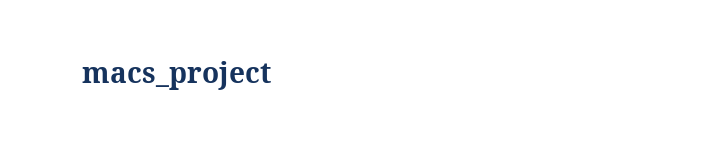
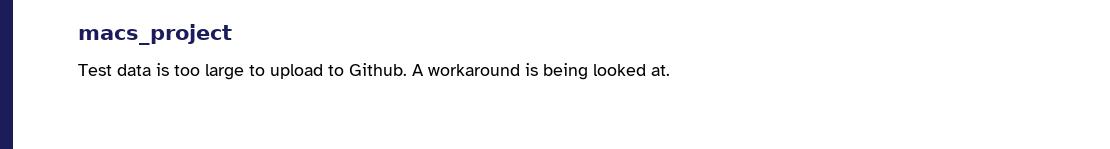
(271, 75) none -> [78,63,670,80] // Test data is too large to upload to Github. A workaround is being looked at.

